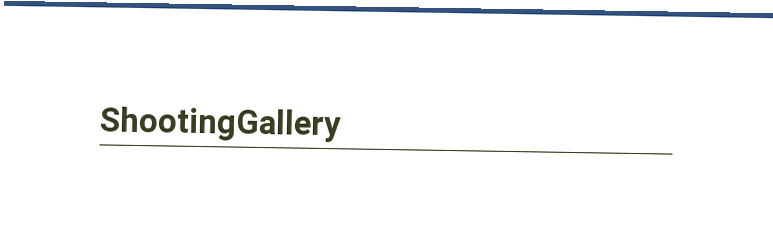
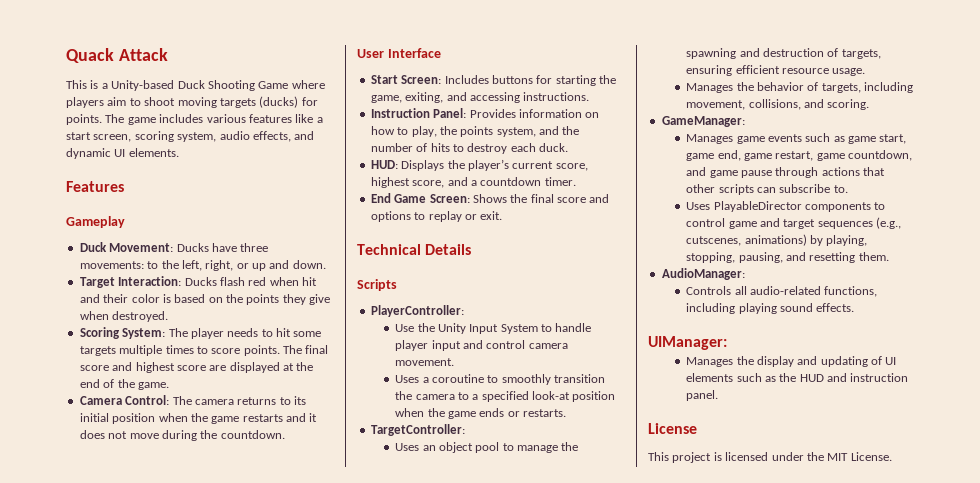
[99,106,342,143] ShootingGallery -> [66,48,168,63] [66,80,325,91] [66,96,318,108] [66,114,323,125] [66,131,315,142] [66,148,179,159] [66,181,124,192] [66,216,125,228] [79,242,269,252] [79,260,326,271] [79,276,317,288] [79,294,331,305] [79,311,169,322] [79,327,322,339] [79,345,329,356] [79,362,314,373] [79,379,169,390] [79,395,306,405] [79,413,318,424] [79,430,285,441] [357,48,441,58] [370,75,616,86] [370,92,590,103] [370,108,600,118] [370,126,580,137] [370,143,568,154] [370,159,588,171] [370,177,576,188] [370,193,610,203] [370,211,503,222] [357,244,472,255] [357,279,397,291] [370,305,464,317] [395,323,592,334] [395,340,568,351] [395,358,455,366] [395,374,606,385] [395,391,616,402] [395,408,567,419] [370,424,465,436] [395,442,579,453] [686,48,881,59] [686,65,866,76] [686,82,914,93] [686,99,870,110] [661,116,745,127] [686,133,907,144] [686,150,913,161] [686,167,886,178] [686,184,848,195] [686,201,886,212] [686,217,902,229] [686,234,868,246] [686,252,889,263] [661,268,745,280] [686,286,878,297] [686,303,855,314] [648,336,727,350] [686,356,897,367] [686,373,909,382] [686,390,719,401] [648,423,697,434] [648,452,892,463] Quack Attack // This is a Unity-based Duck Shooting Game where players aim to shoot moving targets (ducks) for points. The game includes various features like a start screen, scoring system, audio effects, and dynamic UI elements. // Features // Gameplay // Duck Movement: Ducks have three movements: to the left, right, or up and down. // Target Interaction: Ducks flash red when hit and their color is based on the points they give when destroyed. // Scoring System: The player needs to hit some targets multiple times to score points. The final score and highest score are displayed at the end of the game. // Camera Control: The camera returns to its initial position when the game restarts and it does not move during the countdown. // User Interface // Start Screen: Includes buttons for starting the game, exiting, and accessing instructions. // Instruction Panel: Provides information on how to play, the points system, and the number of hits to destroy each duck. // HUD: Displays the player’s current score, highest score, and a countdown timer. // End Game Screen: Shows the final score and options to replay or exit. // Technical Details // Scripts // PlayerController: // Use the Unity Input System to handle player input and control camera movement. // Uses a coroutine to smoothly transition the camera to a specified look-at position when the game ends or restarts. // TargetController: // Uses an object pool to manage the spawning and destruction of targets, ensuring efficient resource usage. // Manages the behavior of targets, including movement, collisions, and scoring. // GameManager: // Manages game events such as game start, game end, game restart, game countdown, and game pause through actions that other scripts can subscribe to. // Uses PlayableDirector components to control game and target sequences (e.g., cutscenes, animations) by playing, stopping, pausing, and resetting them. // AudioManager: // Controls all audio-related functions, including playing sound effects. // UIManager: // Manages the display and updating of UI elements such as the HUD and instruction panel. // License // This project is licensed under the MIT License.

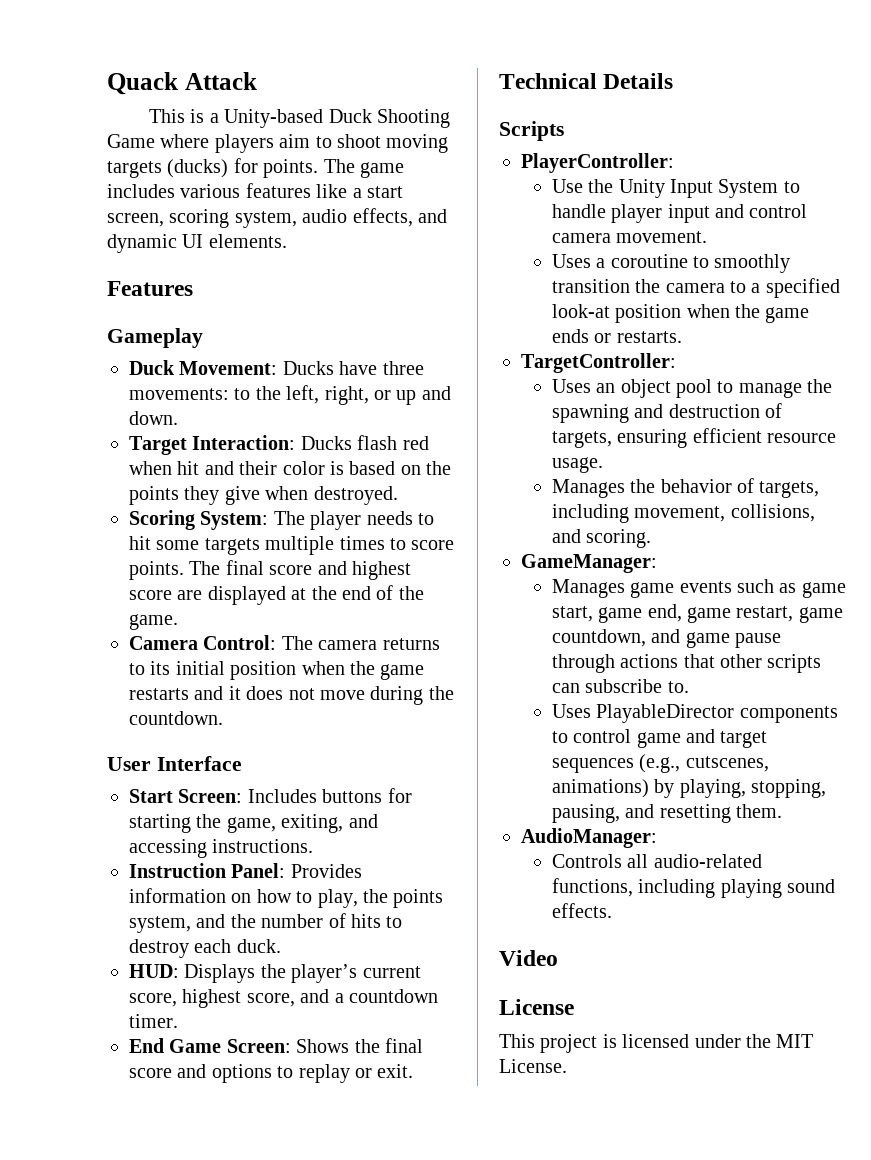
[648,336,727,350] [686,356,897,367] [686,373,909,382] [686,390,719,401] UIManager: // Manages the display and updating of UI elements such as the HUD and instruction panel. -> [499,950,558,966] Video

